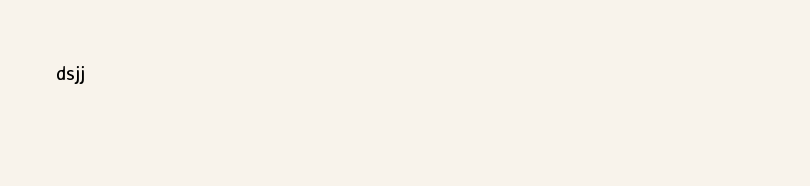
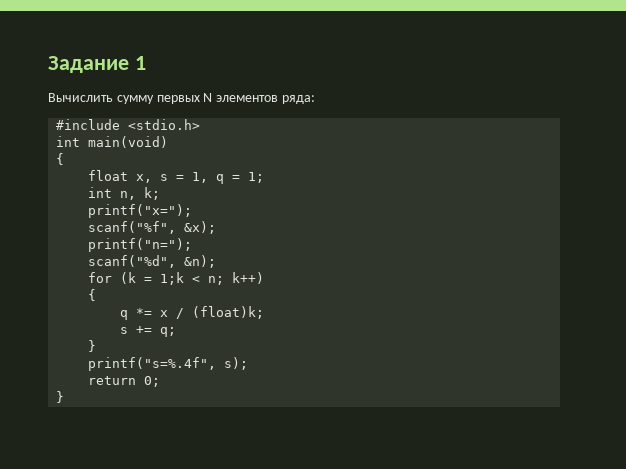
[56,65,85,84] dsjj -> [48,56,146,73] [48,93,315,104] [56,119,201,130] [56,136,169,148] [56,153,65,165] [88,170,265,184] [88,187,161,200] [88,204,193,218] [88,221,217,234] [88,238,193,252] [88,255,217,268] [88,272,265,285] [88,289,97,301] [120,306,265,320] [120,326,177,337] [88,340,97,352] [88,357,249,371] [88,376,161,387] [56,391,65,403] Задание 1 // Вычислить сумму первых N элементов ряда: // #include <stdio.h> // int main(void) // { // float x, s = 1, q = 1; // int n, k; // printf("x="); // scanf("%f", &x); // printf("n="); // scanf("%d", &n); // for (k = 1;k < n; k++) // { // q *= x / (float)k; // s += q; // } // printf("s=%.4f", s); // return 0; // }

